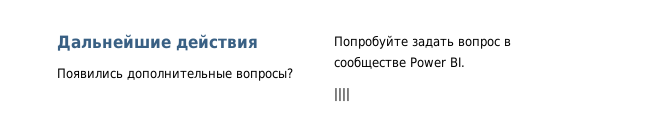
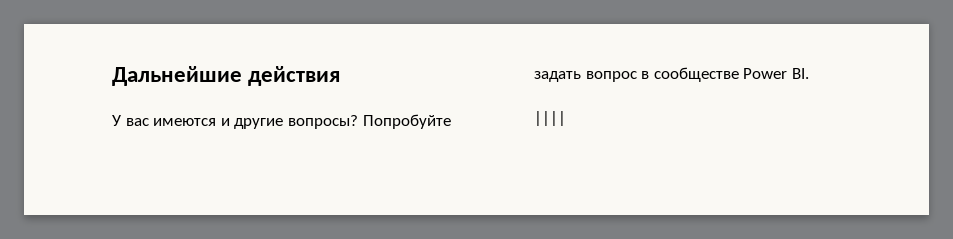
[57,68,232,80] Появились дополнительные -> [112,115,284,129] У вас имеются и другие

